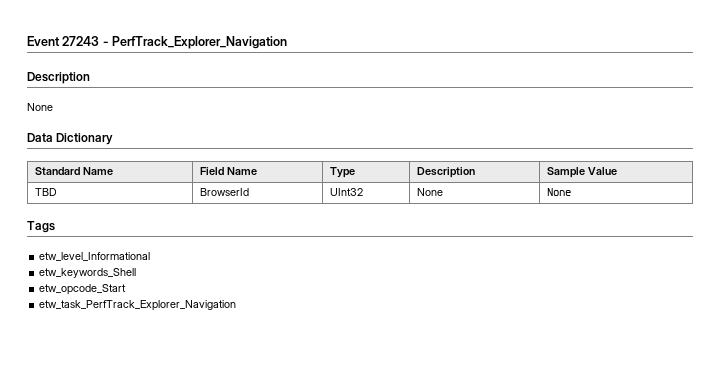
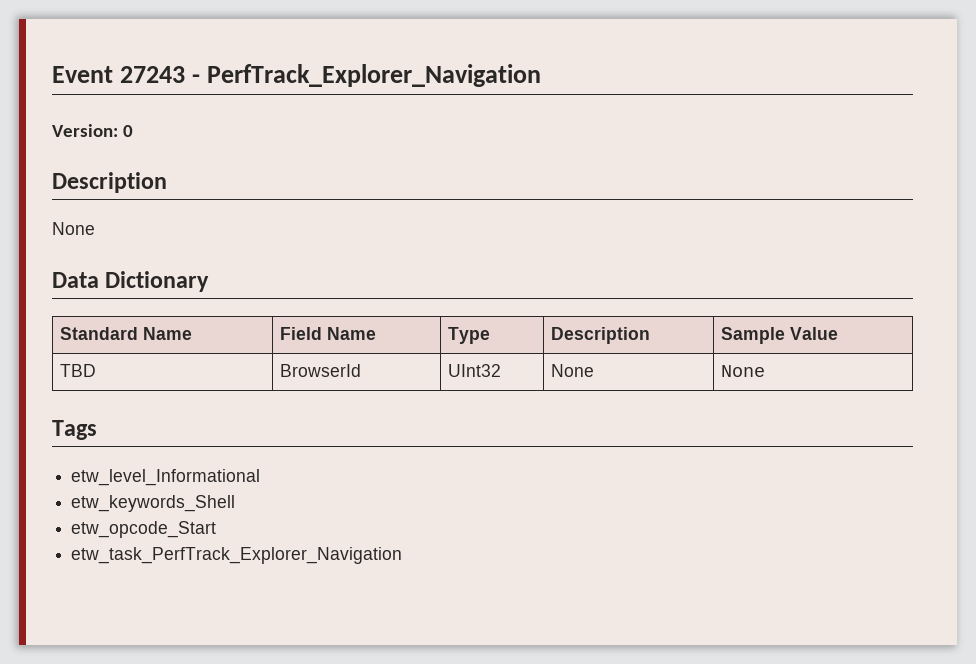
(288, 42) none -> [52,124,133,137] // Version: 0

